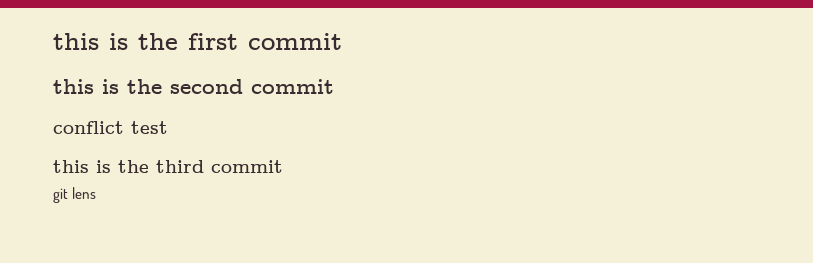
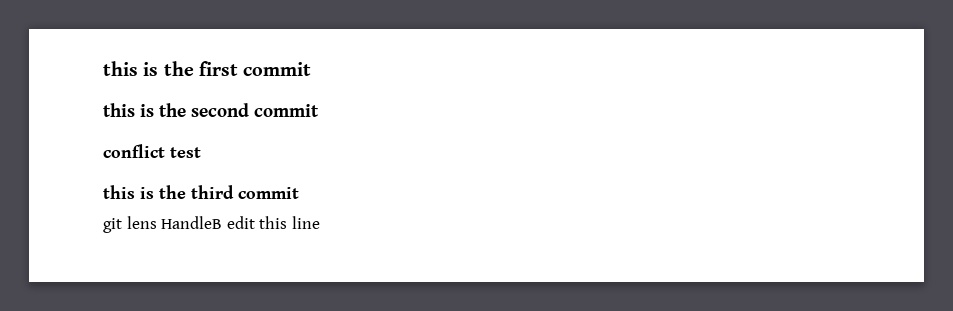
(97, 193) none -> [161,216,320,229] HandleB edit this line

